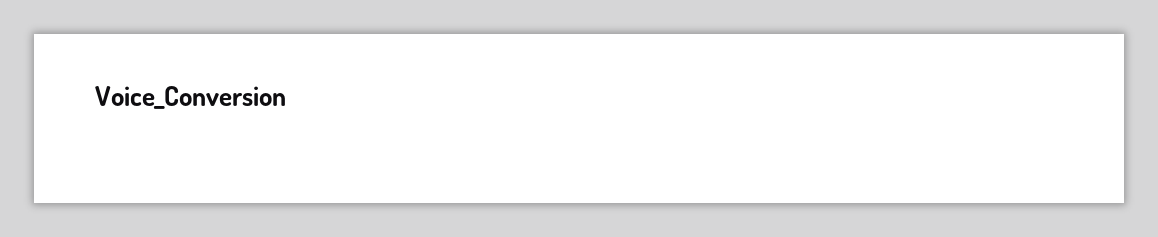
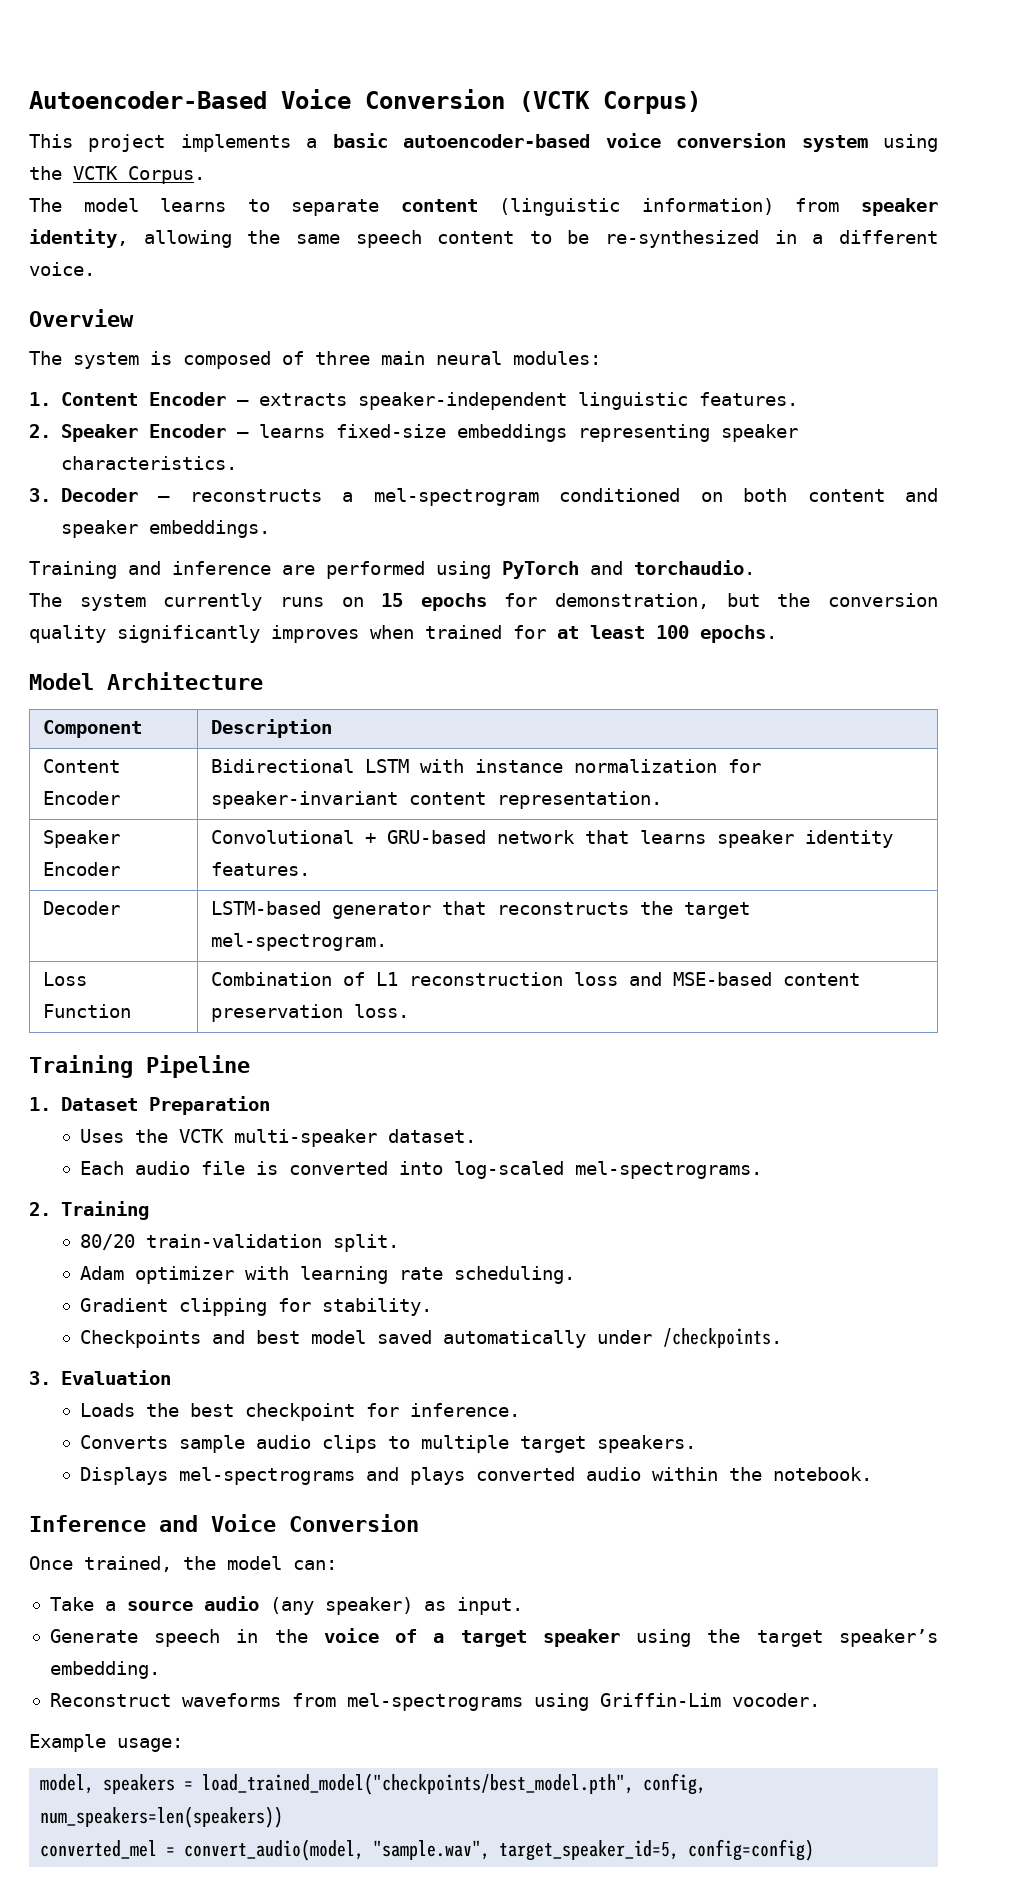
[95,86,286,109] Voice_Conversion -> [29,89,701,114] [29,133,939,152] [29,166,205,184] [29,198,938,216] [29,229,938,248] [29,262,95,276] [29,309,134,327] [29,351,601,369] [29,392,798,410] [29,424,798,442] [60,456,237,470] [29,488,938,506] [60,520,270,538] [29,560,755,579] [29,593,938,611] [29,625,777,643] [29,672,263,690] [42,720,142,738] [210,719,332,738] [42,759,120,773] [42,791,120,805] [210,759,761,773] [210,791,662,809] [42,830,120,848] [42,862,120,876] [210,830,893,848] [210,862,310,876] [42,901,120,915] [210,901,750,919] [210,933,387,951] [42,972,87,986] [42,1004,131,1018] [210,972,860,986] [210,1004,409,1022] [29,1055,250,1078] [29,1096,270,1115] [80,1129,477,1147] [80,1161,763,1179] [29,1201,149,1220] [80,1234,400,1252] [80,1266,576,1284] [80,1298,433,1316] [80,1328,783,1348] [29,1370,171,1385] [80,1403,521,1421] [80,1435,697,1453] [80,1467,873,1485] [29,1514,419,1532] [29,1556,337,1572] [49,1596,523,1615] [49,1628,938,1647] [49,1661,160,1679] [49,1693,820,1711] [29,1734,183,1752] [40,1773,707,1795] [40,1806,284,1828] [40,1839,815,1861] Autoencoder-Based Voice Conversion (VCTK Corpus) // This project implements a basic autoencoder-based voice conversion system using the VCTK Corpus. // The model learns to separate content (linguistic information) from speaker identity, allowing the same speech content to be re-synthesized in a different voice. // Overview // The system is composed of three main neural modules: // 1. Content Encoder — extracts speaker-independent linguistic features. // 2. Speaker Encoder — learns fixed-size embeddings representing speaker characteristics. // 3. Decoder — reconstructs a mel-spectrogram conditioned on both content and speaker embeddings. // Training and inference are performed using PyTorch and torchaudio. // The system currently runs on 15 epochs for demonstration, but the conversion quality significantly improves when trained for at least 100 epochs. // Model Architecture // Component | Description // Content Encoder | Bidirectional LSTM with instance normalization for speaker-invariant content representation. // Speaker Encoder | Convolutional + GRU-based network that learns speaker identity features. // Decoder | LSTM-based generator that reconstructs the target mel-spectrogram. // Loss Function | Combination of L1 reconstruction loss and MSE-based content preservation loss. // Training Pipeline // 1. Dataset Preparation // Uses the VCTK multi-speaker dataset. // Each audio file is converted into log-scaled mel-spectrograms. // 2. Training // 80/20 train-validation split. // Adam optimizer with learning rate scheduling. // Gradient clipping for stability. // Checkpoints and best model saved automatically under /checkpoints. // 3. Evaluation // Loads the best checkpoint for inference. // Converts sample audio clips to multiple target speakers. // Displays mel-spectrograms and plays converted audio within the notebook. // Inference and Voice Conversion // Once trained, the model can: // Take a source audio (any speaker) as input. // Generate speech in the voice of a target speaker using the target speaker’s embedding. // Reconstruct waveforms from mel-spectrograms using Griffin-Lim vocoder. // Example usage: // model, speakers = load_trained_model("checkpoints/best_model.pth", config, num_speakers=len(speakers)) // converted_mel = convert_audio(model, "sample.wav", target_speaker_id=5, config=config)

